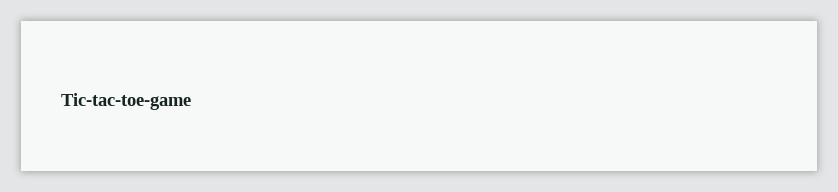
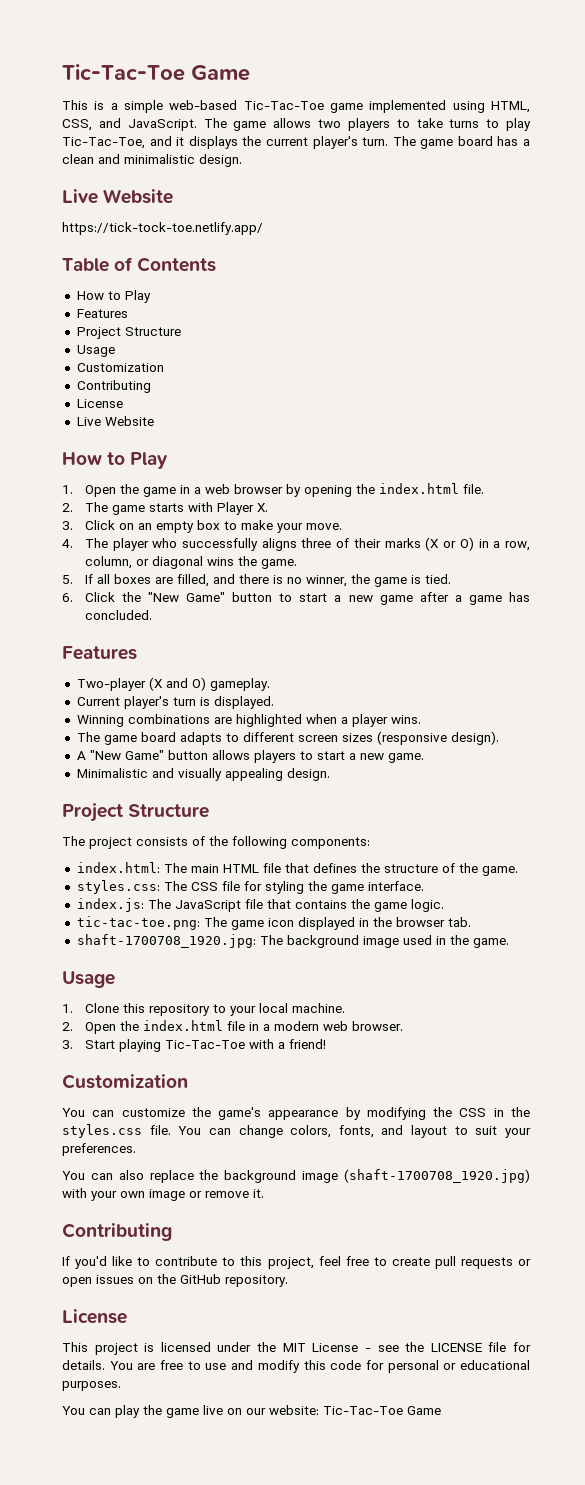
[61,93,191,110] Tic-tac-toe-game -> [62,64,250,81] [62,100,530,113] [62,118,531,131] [62,136,530,149] [62,154,242,167] [62,189,174,204] [62,222,263,235] [62,257,217,272] [76,290,151,303] [76,309,128,318] [76,327,181,339] [76,345,115,357] [76,363,164,372] [76,380,151,393] [76,399,123,408] [76,416,154,426] [62,452,168,469] [62,483,484,497] [62,502,268,515] [62,520,342,533] [62,537,530,551] [84,556,297,569] [62,574,451,587] [62,592,531,605] [84,610,152,620] [62,646,137,660] [76,677,270,691] [76,696,274,709] [76,714,421,727] [76,731,499,745] [76,750,424,763] [76,768,330,781] [62,803,210,822] [62,836,370,849] [76,862,518,876] [76,880,424,894] [76,898,444,912] [76,916,471,930] [76,934,509,948] [62,971,115,988] [62,1003,345,1016] [62,1020,403,1034] [62,1039,326,1052] [62,1074,188,1089] [62,1107,530,1120] [62,1124,531,1138] [62,1143,136,1156] [62,1169,530,1183] [62,1188,264,1201] [62,1223,172,1241] [62,1256,531,1269] [62,1274,288,1287] [62,1309,127,1324] [62,1342,532,1355] [62,1360,530,1373] [62,1381,121,1391] [62,1405,441,1418] Tic-Tac-Toe Game // This is a simple web-based Tic-Tac-Toe game implemented using HTML, CSS, and JavaScript. The game allows two players to take turns to play Tic-Tac-Toe, and it displays the current player's turn. The game board has a clean and minimalistic design. // Live Website // https://tick-tock-toe.netlify.app/ // Table of Contents // How to Play // Features // Project Structure // Usage // Customization // Contributing // License // Live Website // How to Play // 1. Open the game in a web browser by opening the index.html file. // 2. The game starts with Player X. // 3. Click on an empty box to make your move. // 4. The player who successfully aligns three of their marks (X or O) in a row, column, or diagonal wins the game. // 5. If all boxes are filled, and there is no winner, the game is tied. // 6. Click the "New Game" button to start a new game after a game has concluded. // Features // Two-player (X and O) gameplay. // Current player's turn is displayed. // Winning combinations are highlighted when a player wins. // The game board adapts to different screen sizes (responsive design). // A "New Game" button allows players to start a new game. // Minimalistic and visually appealing design. // Project Structure // The project consists of the following components: // index.html: The main HTML file that defines the structure of the game. // styles.css: The CSS file for styling the game interface. // index.js: The JavaScript file that contains the game logic. // tic-tac-toe.png: The game icon displayed in the browser tab. // shaft-1700708_1920.jpg: The background image used in the game. // Usage // 1. Clone this repository to your local machine. // 2. Open the index.html file in a modern web browser. // 3. Start playing Tic-Tac-Toe with a friend! // Customization // You can customize the game's appearance by modifying the CSS in the styles.css file. You can change colors, fonts, and layout to suit your preferences. // You can also replace the background image (shaft-1700708_1920.jpg) with your own image or remove it. // Contributing // If you'd like to contribute to this project, feel free to create pull requests or open issues on the GitHub repository. // License // This project is licensed under the MIT License - see the LICENSE file for details. You are free to use and modify this code for personal or educational purposes. // You can play the game live on our website: Tic-Tac-Toe Game

